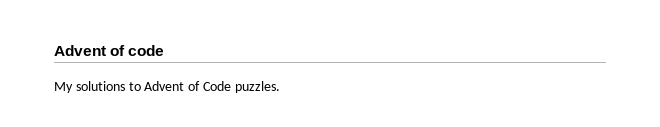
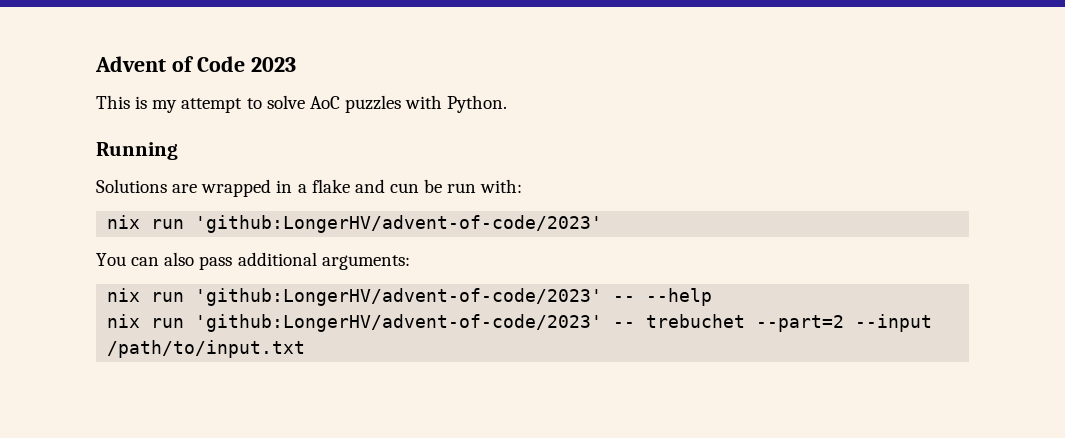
[54,45,165,56] [54,81,280,93] Advent of code // My solutions to Advent of Code puzzles. -> [95,56,296,72] [96,95,508,113] [96,142,178,160] [96,179,523,197] [107,215,603,233] [96,252,410,270] [107,288,713,306] [107,314,933,332] [107,340,306,358] Advent of Code 2023 // This is my attempt to solve AoC puzzles with Python. // Running // Solutions are wrapped in a flake and cun be run with: // nix run 'github:LongerHV/advent-of-code/2023' // You can also pass additional arguments: // nix run 'github:LongerHV/advent-of-code/2023' -- --help // nix run 'github:LongerHV/advent-of-code/2023' -- trebuchet --part=2 --input /path/to/input.txt

